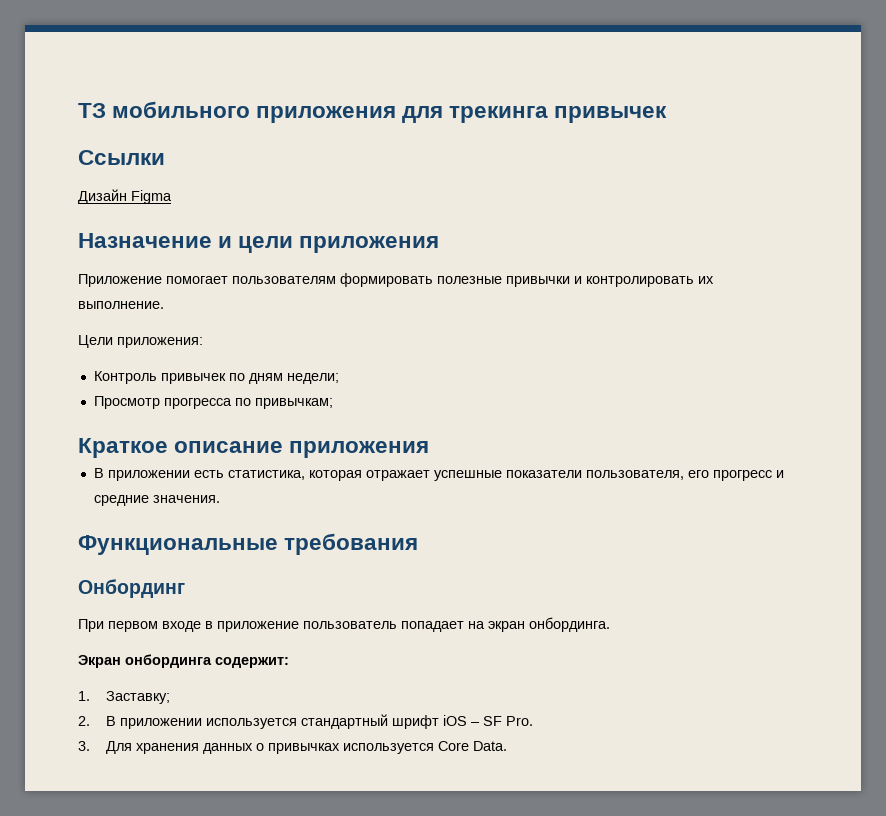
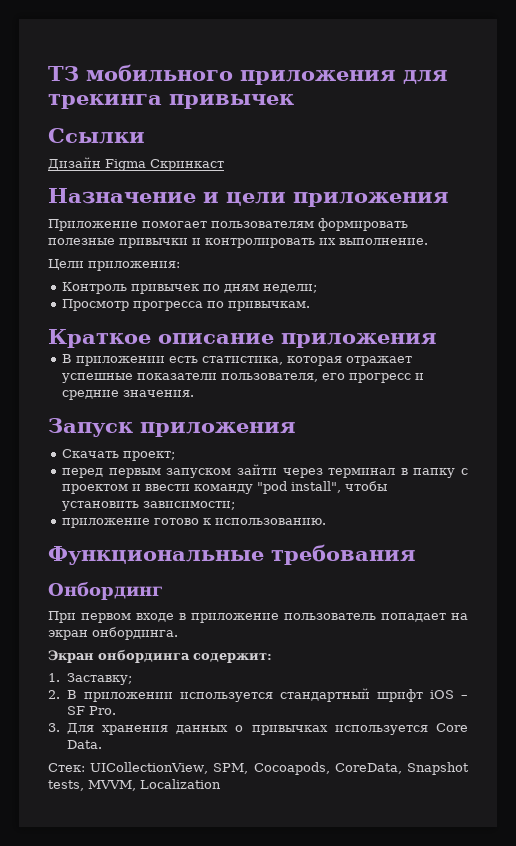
(172, 197) none -> [150,159,224,171] Скринкаст
[254,398,333,409] привычкам; -> [228,301,311,311] привычкам.
(220, 499) none -> [48,418,296,437] [62,449,176,461] [62,464,468,478] [62,481,388,494] [62,501,236,511] [62,518,327,528] // Запуск приложения // Скачать проект; // перед первым запуском зайти через терминал в папку с проектом и ввести команду "pod install", чтобы установить зависимости; // приложение готово к использованию.
(507, 746) none -> [48,762,469,775] [48,779,221,791] // Стек: UICollectionView, SPM, Cocoapods, CoreData, Snapshot tests, MVVM, Localization

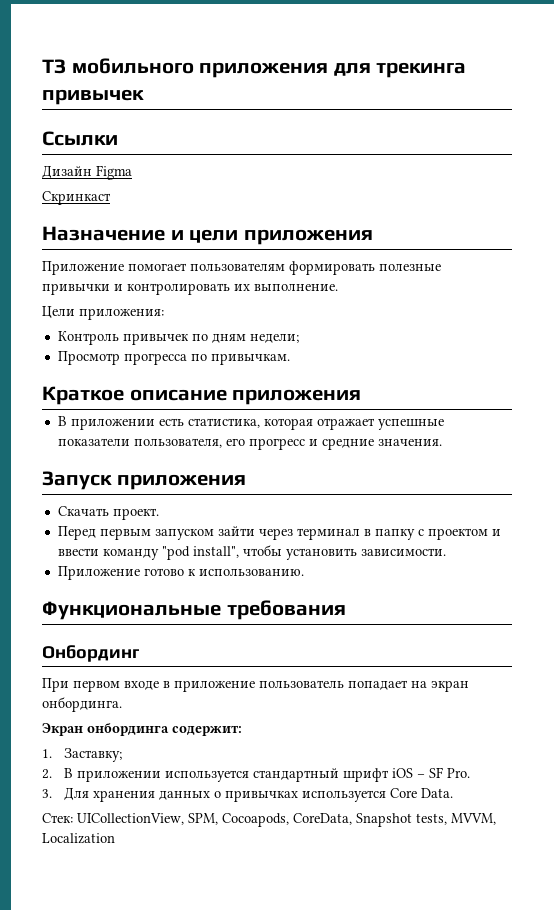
(146, 165) none -> (132, 172) //
[123,451,176,461] [62,468,104,478] проект; // перед -> [112,508,159,520] [57,526,96,540] проект. // Перед
[143,501,236,510] [62,518,151,528] зависимости; // приложение -> [360,548,446,556] [57,566,140,580] зависимости. // Приложение

